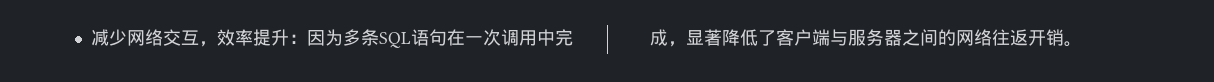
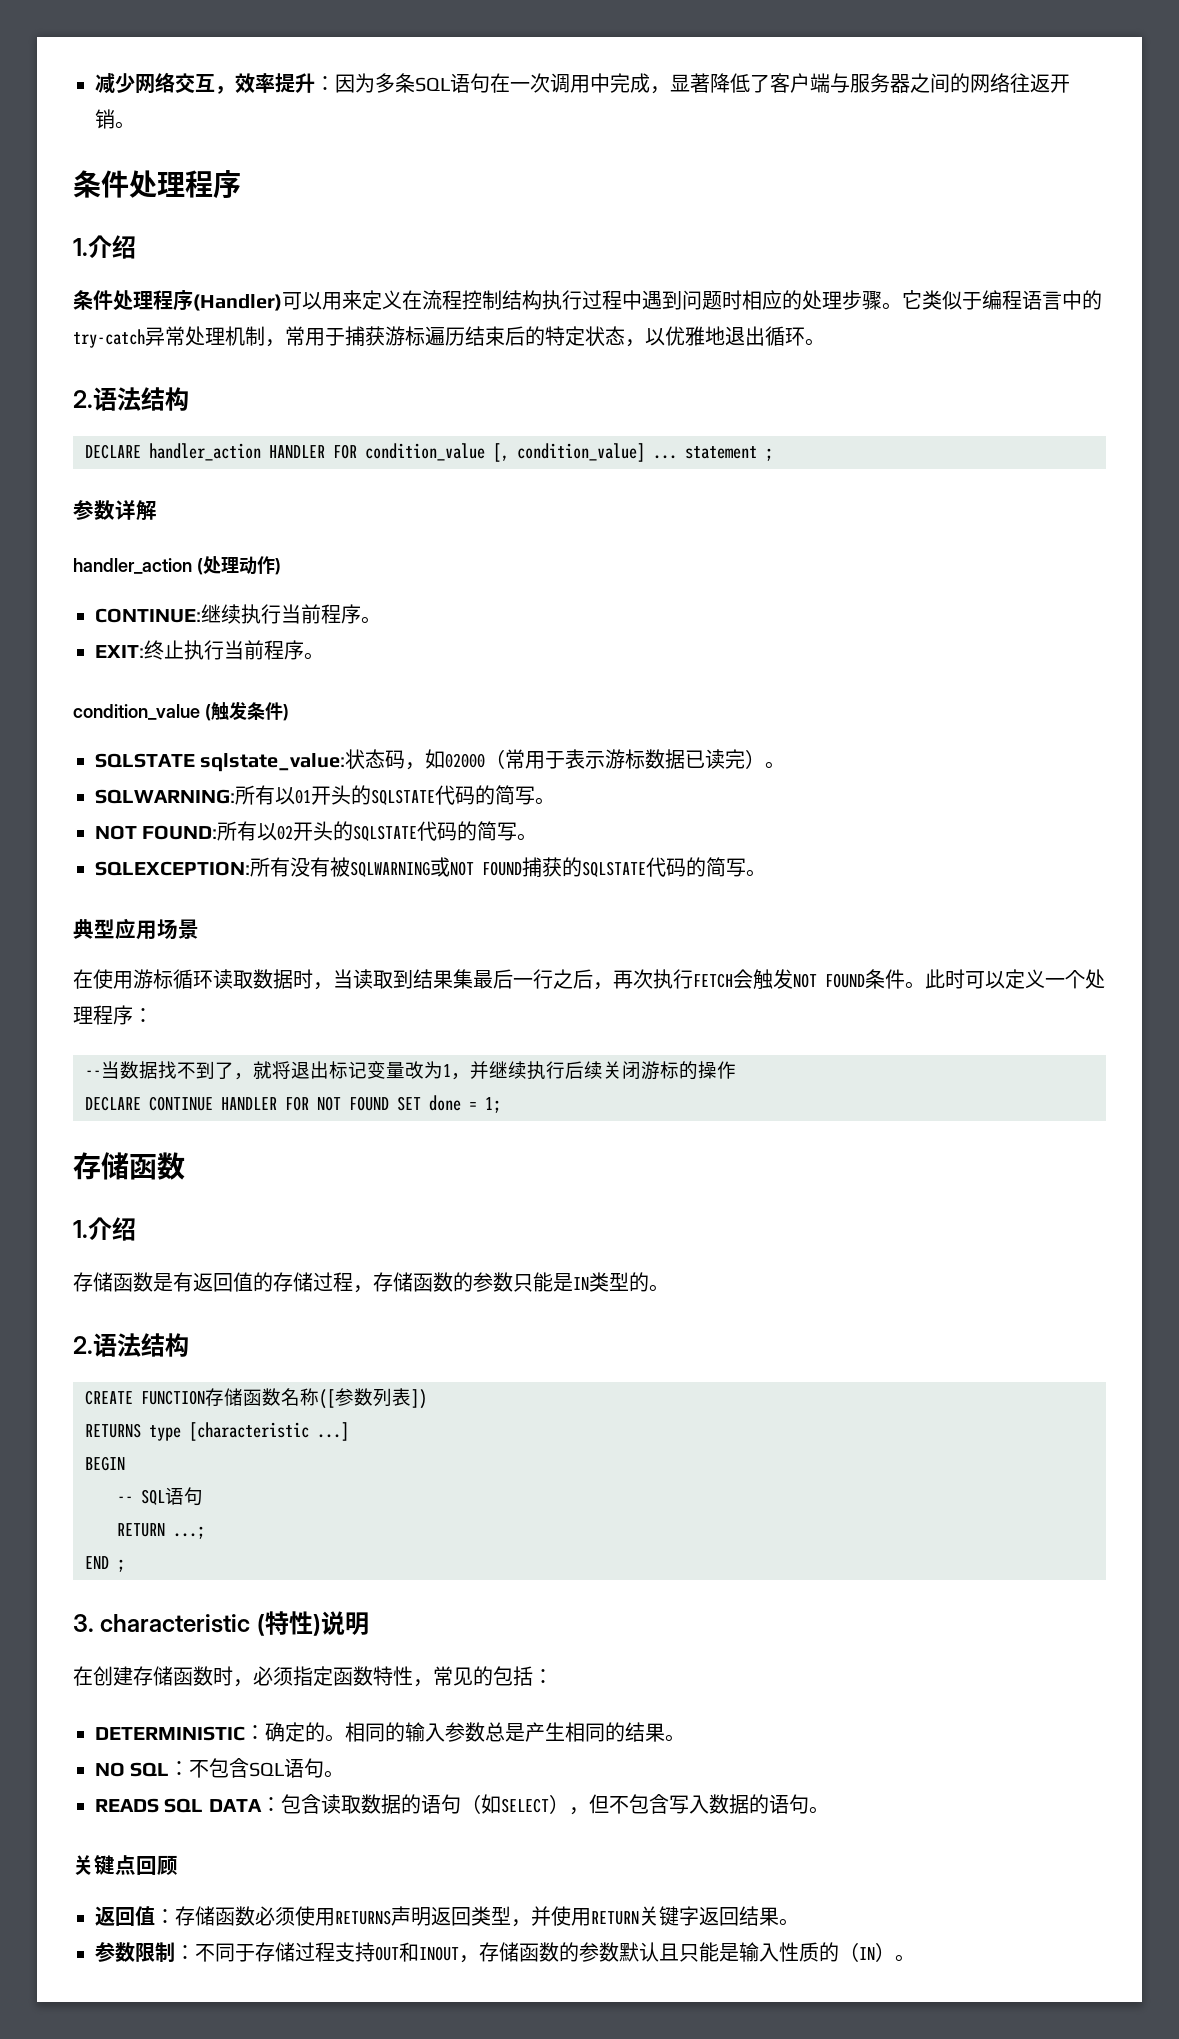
(1082, 44) none -> [73,170,241,199] [73,235,136,259] [73,290,1102,311] [73,326,825,348] [73,387,189,411] [85,443,773,462] [73,500,157,521] [73,556,281,575] [95,604,381,624] [95,640,324,660] [73,701,289,721] [95,749,786,772] [95,785,555,805] [95,821,538,841] [95,857,766,878] [73,918,199,940] [73,969,1105,990] [73,1005,153,1025] [85,1061,736,1080] [85,1095,501,1113] [73,1152,185,1180] [73,1217,136,1241] [73,1272,669,1293] [73,1333,189,1357] [85,1388,427,1409] [85,1422,349,1441] [85,1456,125,1471] [117,1487,203,1506] [117,1523,205,1539] [85,1556,125,1572] [73,1611,369,1636] [73,1666,553,1687] [95,1722,685,1742] [95,1758,345,1778] [95,1794,829,1815] [73,1855,178,1876] [95,1906,799,1927] [95,1942,915,1963] // 条件处理程序 // 1.介绍 // 条件处理程序(Handler)可以用来定义在流程控制结构执行过程中遇到问题时相应的处理步骤。它类似于编程语言中的try-catch异常处理机制，常用于捕获游标遍历结束后的特定状态，以优雅地退出循环。 // 2.语法结构 // DECLARE handler_action HANDLER FOR condition_value [, condition_value] ... statement ; // 参数详解 // handler_action (处理动作) // CONTINUE:继续执行当前程序。 // EXIT:终止执行当前程序。 // condition_value (触发条件) // SQLSTATE sqlstate_value:状态码，如02000（常用于表示游标数据已读完）。 // SQLWARNING:所有以01开头的SQLSTATE代码的简写。 // NOT FOUND:所有以02开头的SQLSTATE代码的简写。 // SQLEXCEPTION:所有没有被SQLWARNING或NOT FOUND捕获的SQLSTATE代码的简写。 // 典型应用场景 // 在使用游标循环读取数据时，当读取到结果集最后一行之后，再次执行FETCH会触发NOT FOUND条件。此时可以定义一个处理程序： // --当数据找不到了，就将退出标记变量改为1，并继续执行后续关闭游标的操作 // DECLARE CONTINUE HANDLER FOR NOT FOUND SET done = 1; // 存储函数 // 1.介绍 // 存储函数是有返回值的存储过程，存储函数的参数只能是IN类型的。 // 2.语法结构 // CREATE FUNCTION存储函数名称([参数列表]) // RETURNS type [characteristic ...] // BEGIN // -- SQL语句 // RETURN ...; // END ; // 3. characteristic (特性)说明 // 在创建存储函数时，必须指定函数特性，常见的包括： // DETERMINISTIC：确定的。相同的输入参数总是产生相同的结果。 // NO SQL：不包含SQL语句。 // READS SQL DATA：包含读取数据的语句（如SELECT），但不包含写入数据的语句。 // 关键点回顾 // 返回值：存储函数必须使用RETURNS声明返回类型，并使用RETURN关键字返回结果。 // 参数限制：不同于存储过程支持OUT和INOUT，存储函数的参数默认且只能是输入性质的（IN）。

